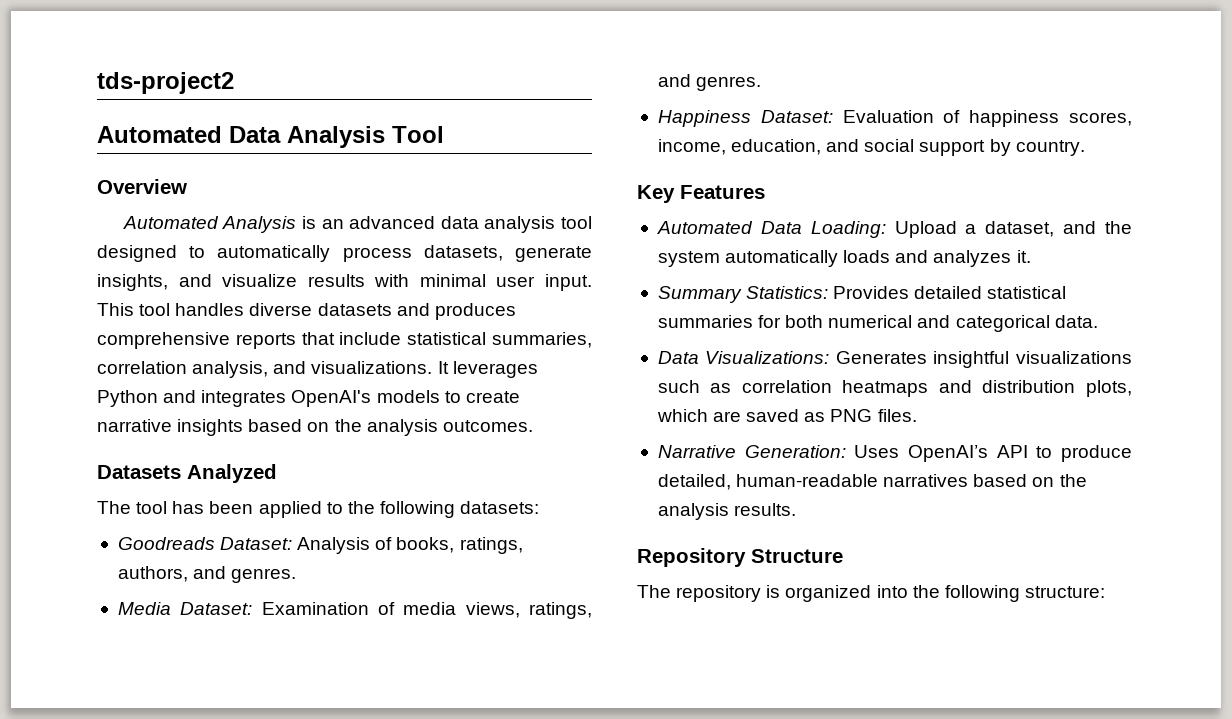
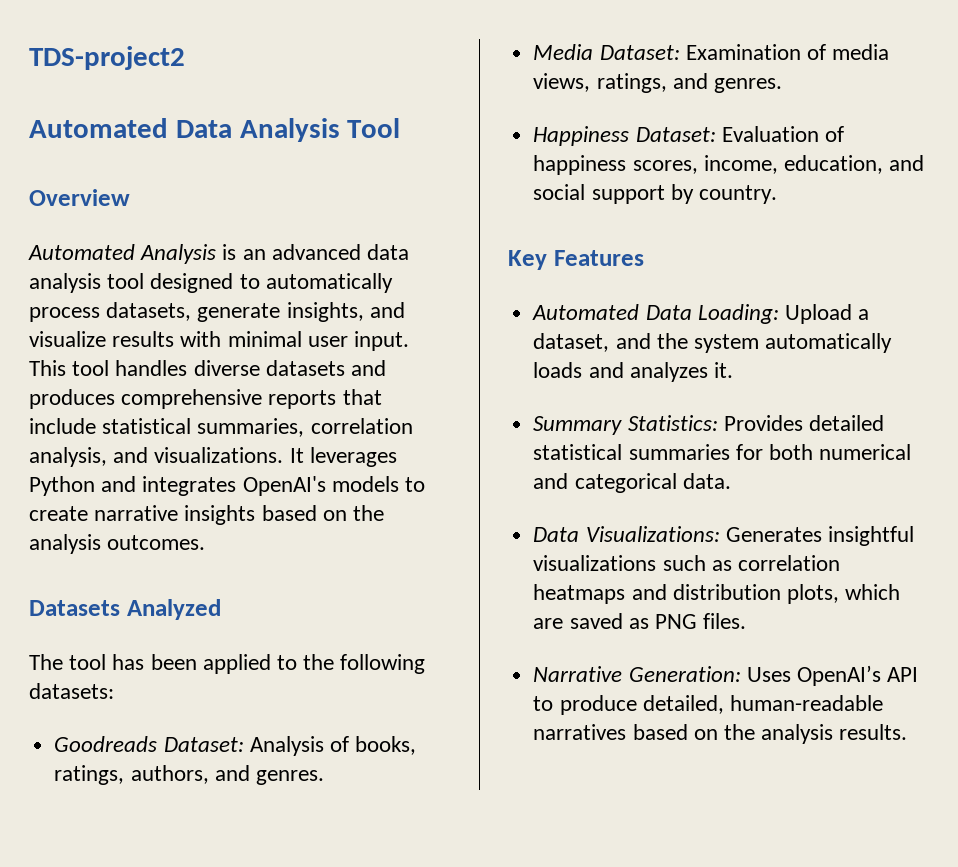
[97,72,234,94] tds-project2 -> [29,46,185,70] TDS-project2
[637,548,843,567] [637,585,1105,602] // Repository Structure // The repository is organized into the following structure: -> (908, 732) none

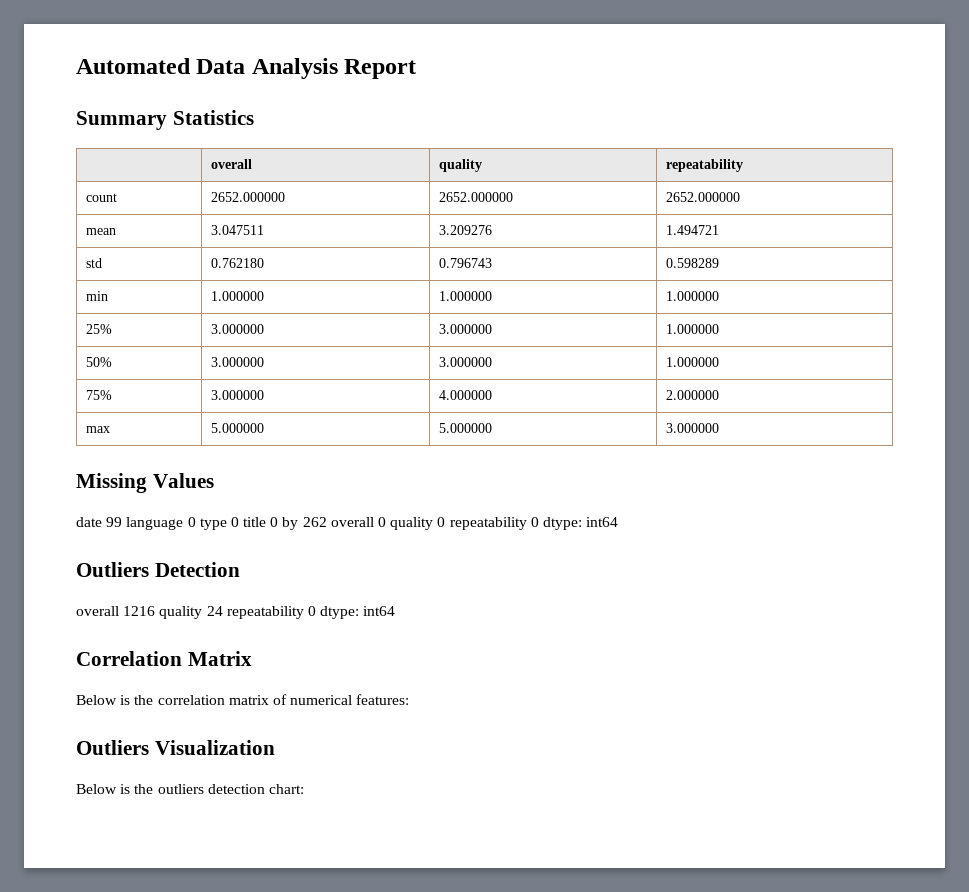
[29,46,185,70] TDS-project2 // -> (76, 66) none
[347,118,401,138] [29,189,130,206] [28,244,410,264] [29,273,393,293] [29,302,405,322] [29,331,410,351] [29,360,387,376] [29,389,382,409] [29,418,413,437] [29,447,397,467] [29,476,426,496] [29,505,385,525] [29,534,206,554] [29,599,221,620] [29,654,426,674] [29,683,114,699] [54,736,417,756] [54,765,324,785] [533,44,890,60] [533,73,782,93] [533,126,844,146] [533,155,925,175] [533,184,777,204] [508,250,644,270] [532,304,870,324] [533,333,893,353] [533,362,733,382] [533,415,884,435] [533,444,912,460] [533,473,731,493] [533,526,914,546] [533,555,840,571] [533,584,901,604] [533,613,747,629] [533,665,919,686] [533,695,883,715] [533,724,908,744] Tool // Overview // Automated Analysis is an advanced data analysis tool designed to automatically process datasets, generate insights, and visualize results with minimal user input. This tool handles diverse datasets and produces comprehensive reports that include statistical summaries, correlation analysis, and visualizations. It leverages Python and integrates OpenAI's models to create narrative insights based on the analysis outcomes. // Datasets Analyzed // The tool has been applied to the following datasets: // Goodreads Dataset: Analysis of books, ratings, authors, and genres. // Media Dataset: Examination of media views, ratings, and genres. // Happiness Dataset: Evaluation of happiness scores, income, education, and social support by country. // Key Features // Automated Data Loading: Upload a dataset, and the system automatically loads and analyzes it. // Summary Statistics: Provides detailed statistical summaries for both numerical and categorical data. // Data Visualizations: Generates insightful visualizations such as correlation heatmaps and distribution plots, which are saved as PNG files. // Narrative Generation: Uses OpenAI’s API to produce detailed, human-readable narratives based on the analysis results. -> [344,59,417,79] [76,110,254,130] [211,159,253,169] [439,159,483,172] [666,159,744,172] [86,193,118,202] [211,192,286,202] [439,192,514,202] [666,192,741,202] [86,228,117,235] [211,225,265,235] [439,225,493,235] [666,225,720,235] [86,258,103,268] [211,258,265,268] [439,258,493,268] [666,258,720,268] [86,291,109,301] [211,291,265,301] [439,291,493,301] [666,291,720,301] [86,324,113,334] [211,324,265,334] [439,324,493,334] [666,324,720,334] [86,357,113,367] [211,357,265,367] [439,357,493,367] [666,357,720,367] [86,390,113,400] [211,390,265,400] [439,390,493,400] [666,390,720,400] [86,426,111,433] [211,423,265,433] [439,423,493,433] [666,423,720,433] [76,473,214,493] [76,517,619,530] [76,562,240,577] [76,606,396,619] [76,651,252,666] [76,694,410,705] [76,740,275,755] [76,784,304,794] Report // Summary Statistics // | overall | quality | repeatability // count | 2652.000000 | 2652.000000 | 2652.000000 // mean | 3.047511 | 3.209276 | 1.494721 // std | 0.762180 | 0.796743 | 0.598289 // min | 1.000000 | 1.000000 | 1.000000 // 25% | 3.000000 | 3.000000 | 1.000000 // 50% | 3.000000 | 3.000000 | 1.000000 // 75% | 3.000000 | 4.000000 | 2.000000 // max | 5.000000 | 5.000000 | 3.000000 // Missing Values // date 99 language 0 type 0 title 0 by 262 overall 0 quality 0 repeatability 0 dtype: int64 // Outliers Detection // overall 1216 quality 24 repeatability 0 dtype: int64 // Correlation Matrix // Below is the correlation matrix of numerical features: // Outliers Visualization // Below is the outliers detection chart:

